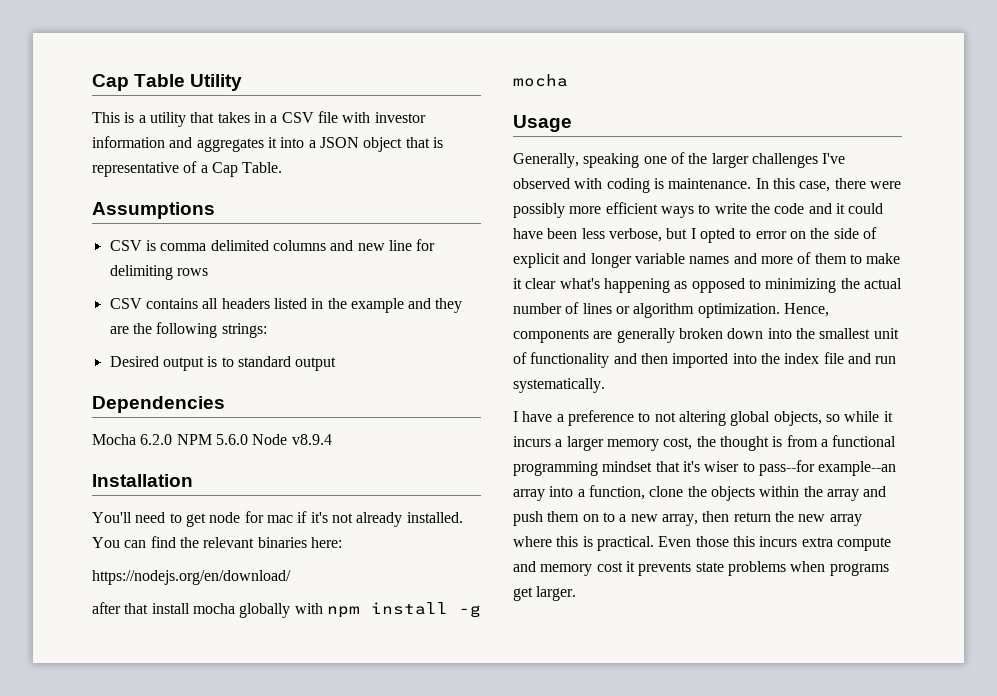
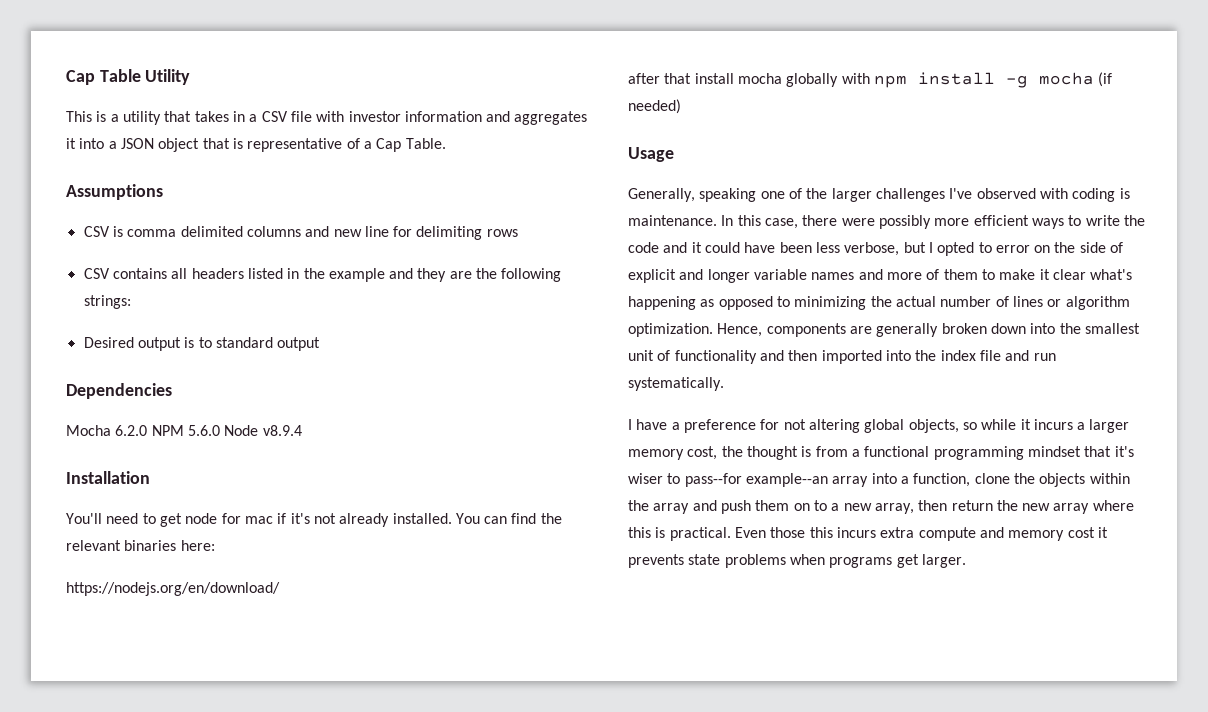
(568, 80) none -> [1098,72,1113,87] [628,99,681,114] (if needed)
[638,412,651,422] to -> [760,419,780,430] for

